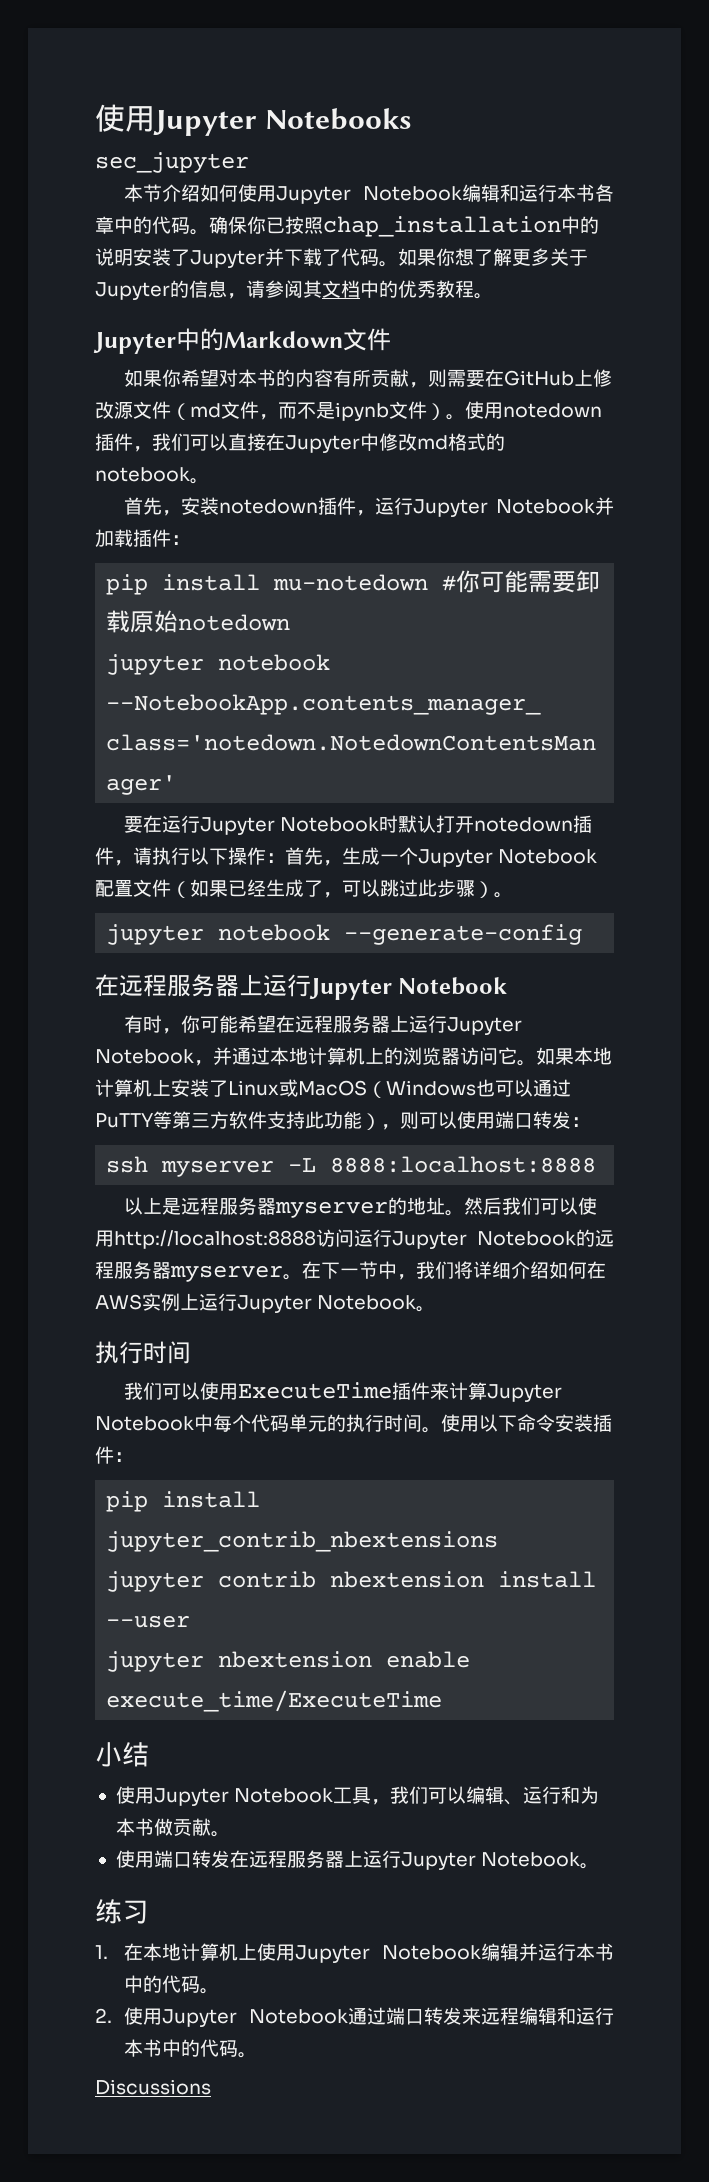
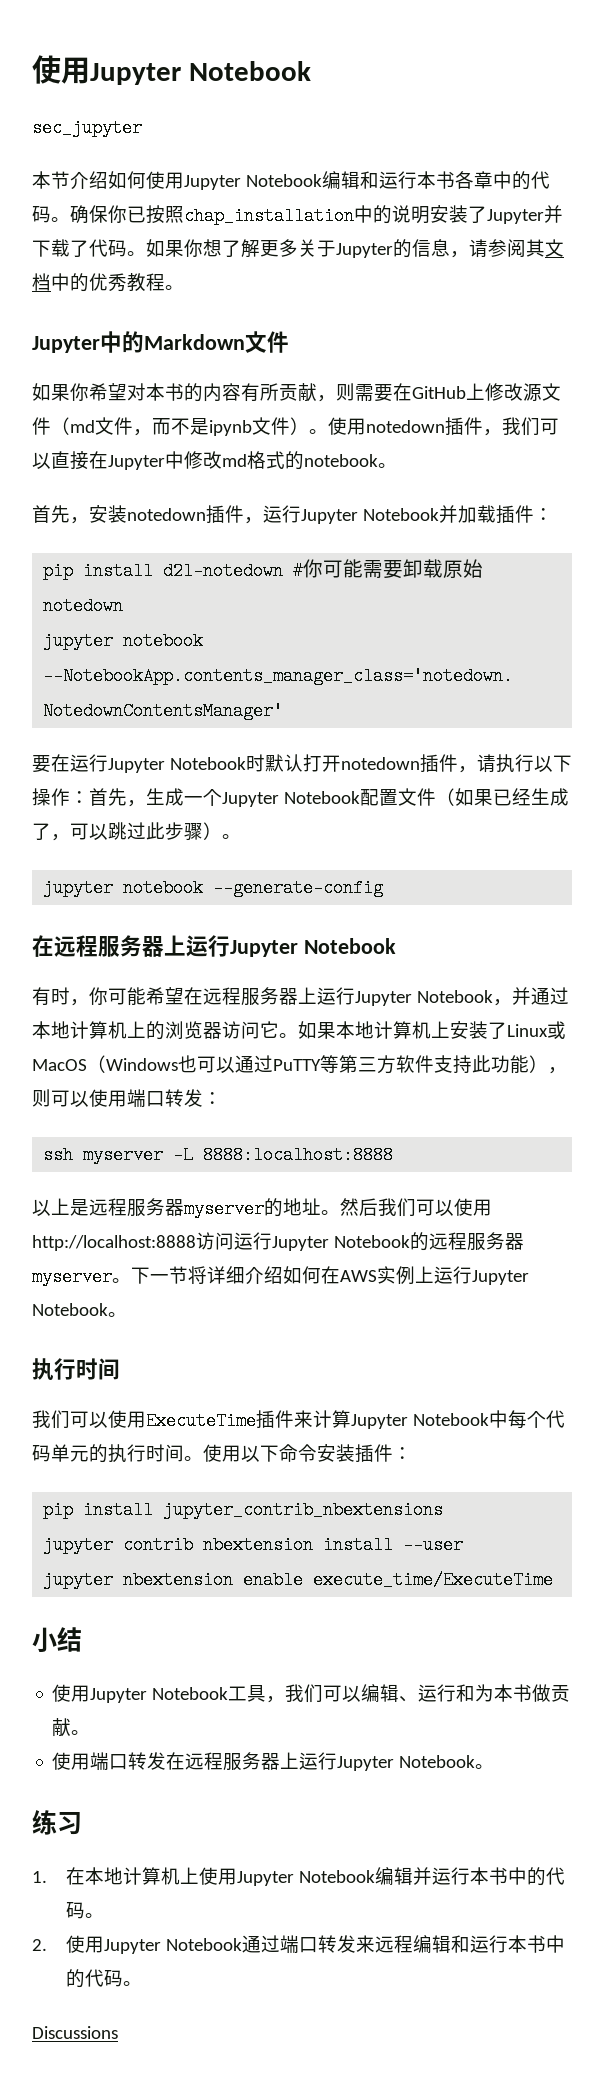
[95,104,413,136] 使用Jupyter Notebooks -> [32,55,311,85] 使用Jupyter Notebook
[273,574,429,591] mu-notedown -> [163,562,284,580] d2l-notedown
[302,1261,454,1280] 在下一节中，我们 -> [131,1266,188,1284] 下一节

